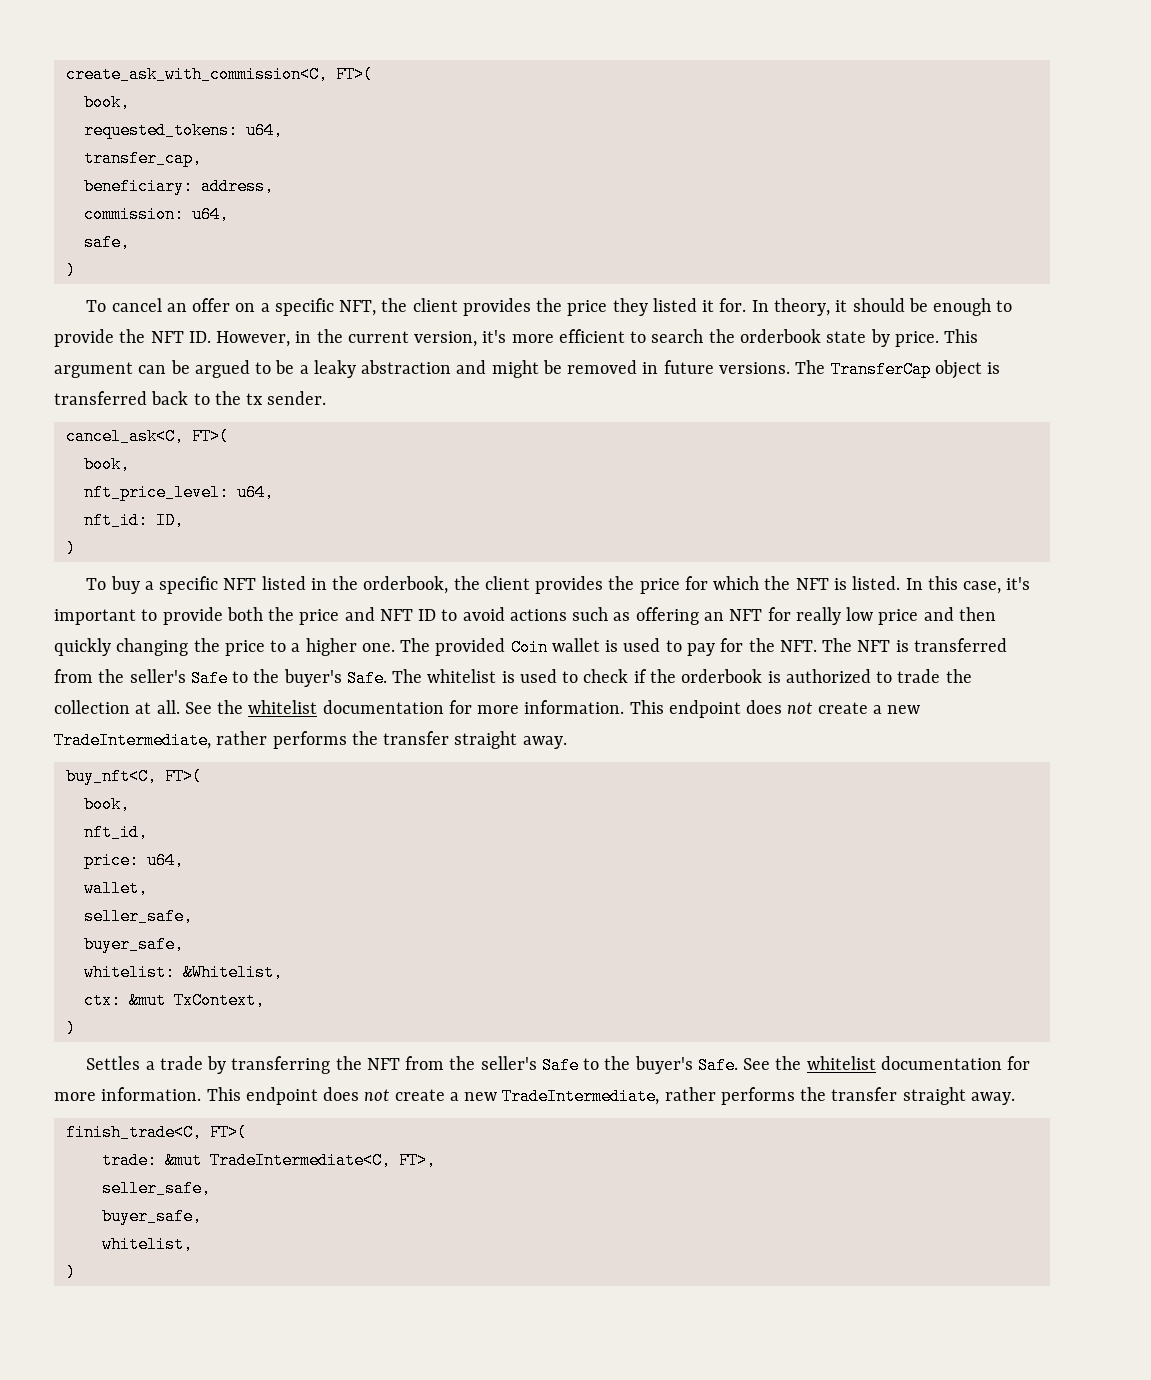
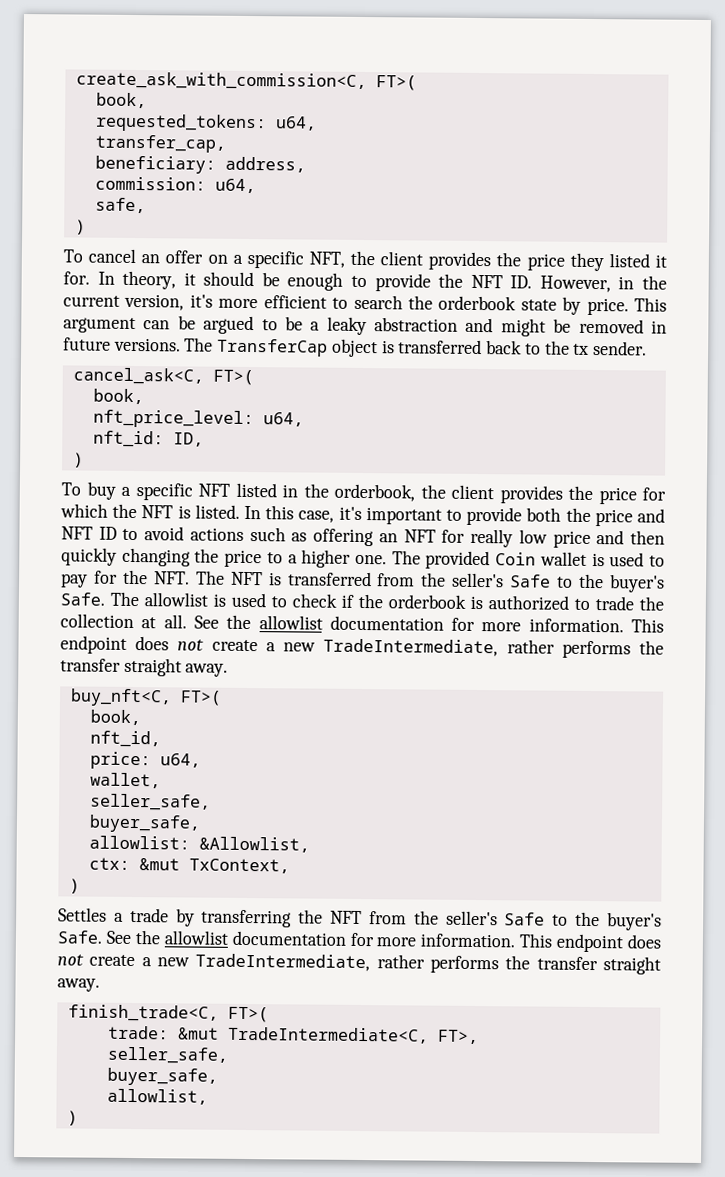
[427,669,497,683] whitelist -> [144,592,208,607] allowlist
[248,700,318,714] whitelist -> [258,615,323,630] allowlist
[83,964,283,981] whitelist: &Whitelist, -> [88,835,310,853] allowlist: &Allowlist,
[806,1056,876,1070] whitelist -> [163,930,229,945] allowlist
[101,1236,193,1253] whitelist, -> [106,1088,208,1105] allowlist,

